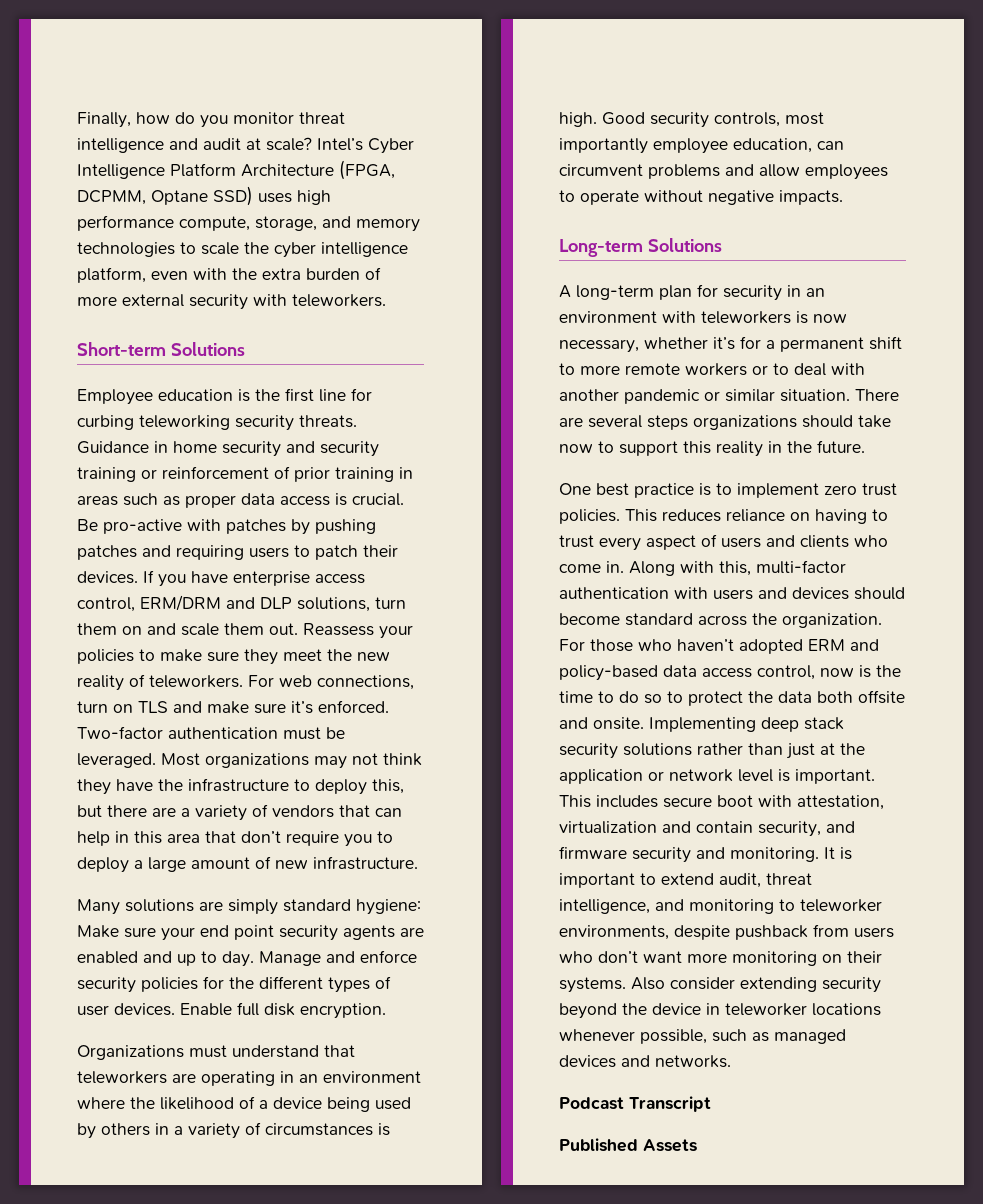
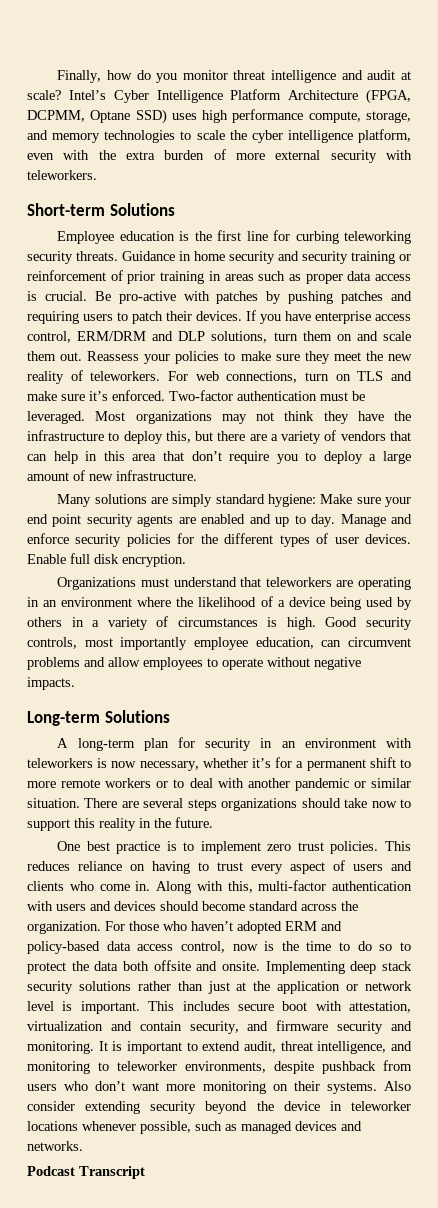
[559,1138,697,1152] // Published Assets -> (145, 1172) none

